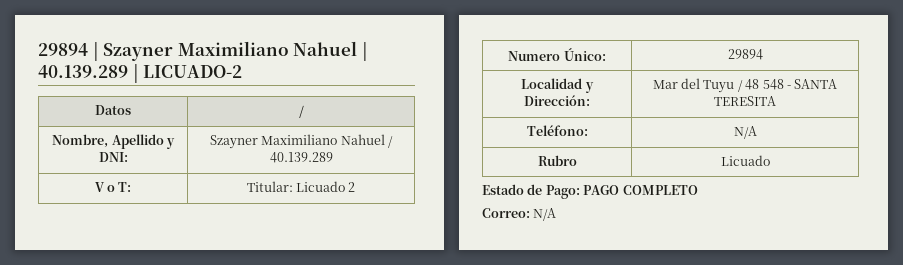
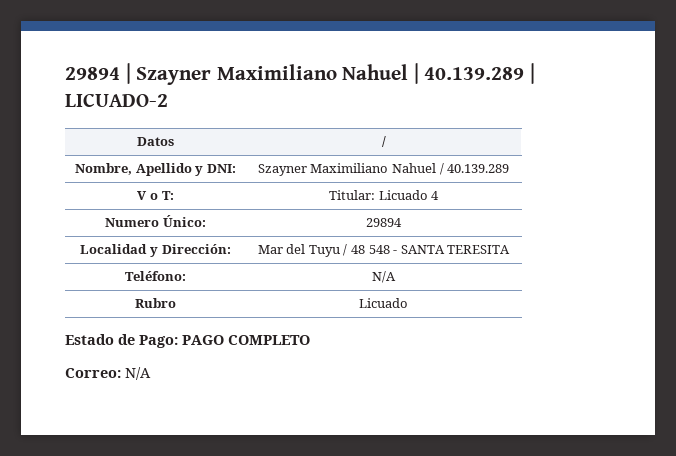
[348,182,356,192] 2 -> [431,191,440,200] 4

